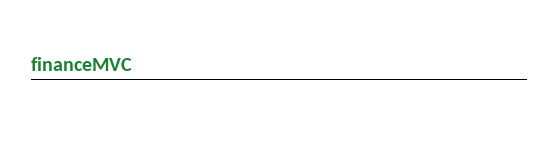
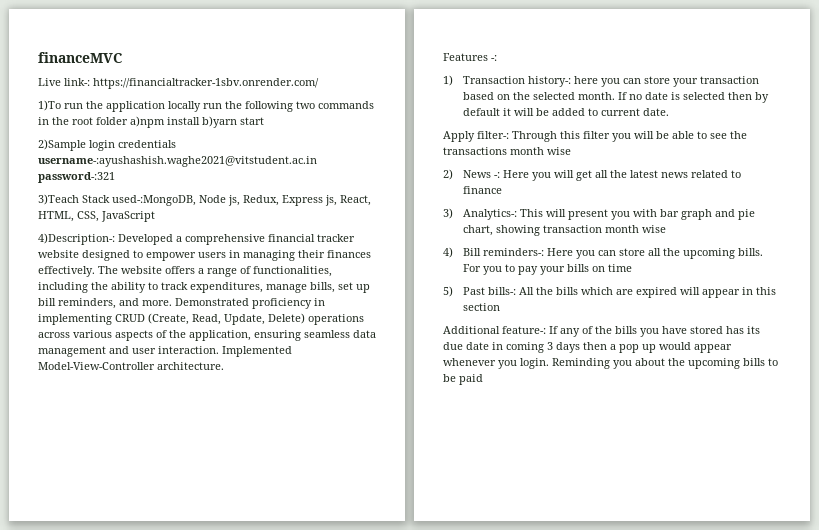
(132, 64) none -> [38,78,319,89] [38,100,374,112] [38,116,264,128] [38,139,176,151] [38,156,317,167] [38,172,115,183] [38,194,371,206] [38,211,155,222] [38,233,355,245] [38,250,371,261] [38,266,332,277] [38,282,370,293] [38,298,325,309] [38,313,364,325] [38,330,376,341] [38,346,292,357] [38,362,224,370] [443,53,497,61] [443,75,759,87] [462,92,769,103] [462,108,669,116] [443,131,747,142] [443,147,571,155] [443,169,741,181] [462,186,502,194] [443,208,755,220] [462,225,666,236] [443,247,763,259] [462,264,632,275] [443,286,776,298] [462,303,500,311] [443,326,760,337] [443,342,732,353] [443,358,778,369] [443,374,483,385] // Live link-: https://financialtracker-1sbv.onrender.com/ // 1)To run the application locally run the following two commands in the root folder a)npm install b)yarn start // 2)Sample login credentials username-:ayushashish.waghe2021@vitstudent.ac.in password-:321 // 3)Teach Stack used-:MongoDB, Node js, Redux, Express js, React, HTML, CSS, JavaScript // 4)Description-: Developed a comprehensive financial tracker website designed to empower users in managing their finances effectively. The website offers a range of functionalities, including the ability to track expenditures, manage bills, set up bill reminders, and more. Demonstrated proficiency in implementing CRUD (Create, Read, Update, Delete) operations across various aspects of the application, ensuring seamless data management and user interaction. Implemented Model-View-Controller architecture. // Features -: // 1) Transaction history-: here you can store your transaction based on the selected month. If no date is selected then by default it will be added to current date. // Apply filter-: Through this filter you will be able to see the transactions month wise // 2) News -: Here you will get all the latest news related to finance // 3) Analytics-: This will present you with bar graph and pie chart, showing transaction month wise // 4) Bill reminders-: Here you can store all the upcoming bills. For you to pay your bills on time // 5) Past bills-: All the bills which are expired will appear in this section // Additional feature-: If any of the bills you have stored has its due date in coming 3 days then a pop up would appear whenever you login. Reminding you about the upcoming bills to be paid

